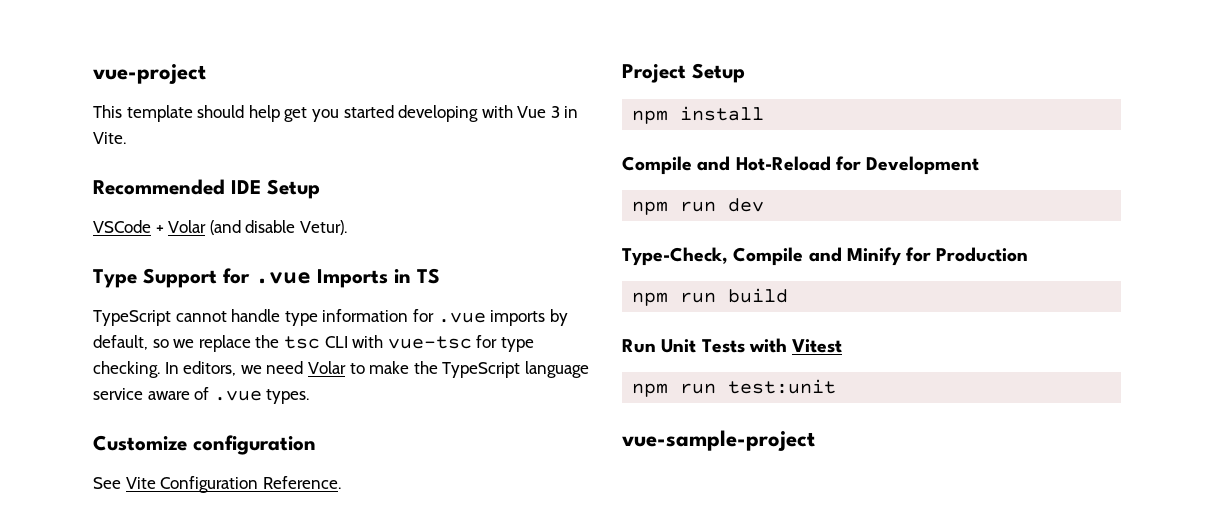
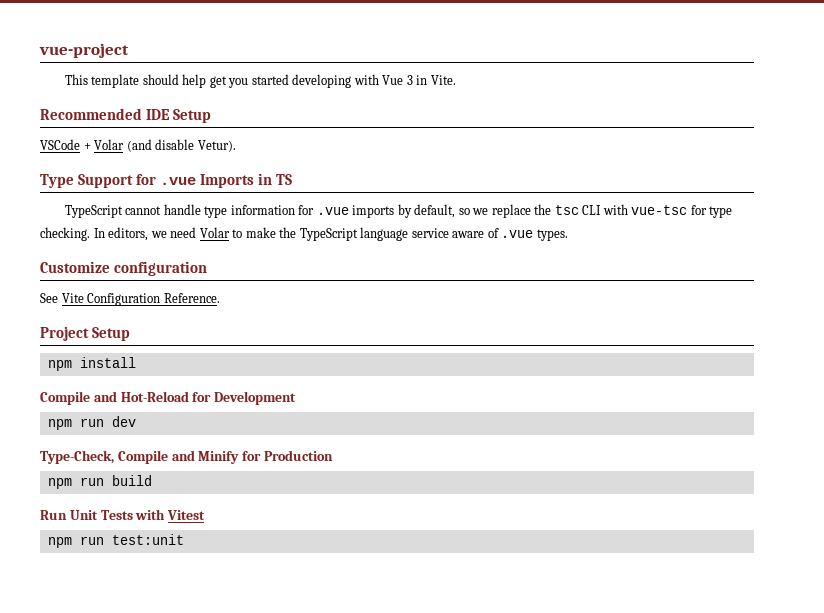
[622,430,815,451] // vue-sample-project -> (184, 539) none

